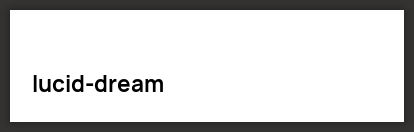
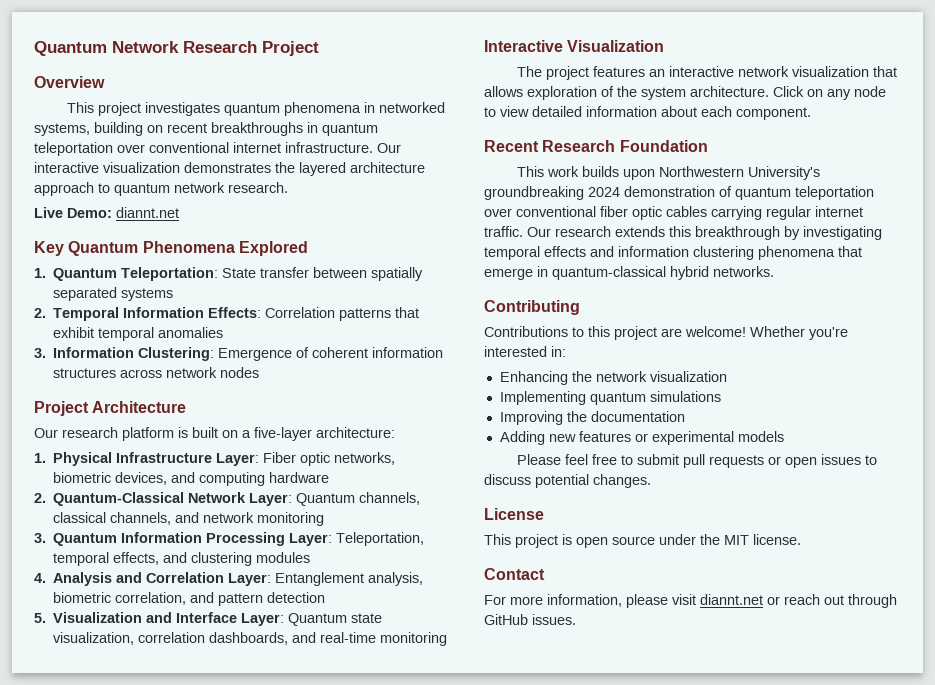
[32,75,164,92] lucid-dream -> [34,41,319,56] [34,76,105,88] [66,102,445,116] [34,122,378,136] [34,142,401,156] [34,162,425,176] [34,182,288,196] [34,207,179,218] [34,241,308,256] [34,267,424,281] [53,287,174,301] [34,307,420,321] [53,327,224,341] [34,347,444,361] [53,367,260,378] [34,401,187,416] [34,427,395,441] [34,452,396,466] [53,472,330,486] [34,492,421,506] [53,512,325,526] [34,532,425,546] [53,552,311,566] [34,572,424,586] [53,592,326,606] [34,612,383,626] [53,632,448,646] [484,40,665,52] [516,66,897,80] [484,86,886,100] [484,106,811,120] [484,140,708,152] [516,166,820,180] [484,186,874,200] [484,206,863,220] [484,226,882,240] [484,246,862,260] [484,266,774,280] [484,300,580,315] [484,326,848,340] [484,346,566,357] [499,371,727,385] [499,391,721,405] [499,411,685,425] [499,431,784,445] [516,454,877,468] [484,474,651,488] [484,508,544,520] [484,534,801,548] [484,568,545,580] [484,594,897,608] [484,614,576,625] Quantum Network Research Project // Overview // This project investigates quantum phenomena in networked systems, building on recent breakthroughs in quantum teleportation over conventional internet infrastructure. Our interactive visualization demonstrates the layered architecture approach to quantum network research. // Live Demo: diannt.net // Key Quantum Phenomena Explored // 1. Quantum Teleportation: State transfer between spatially separated systems // 2. Temporal Information Effects: Correlation patterns that exhibit temporal anomalies // 3. Information Clustering: Emergence of coherent information structures across network nodes // Project Architecture // Our research platform is built on a five-layer architecture: // 1. Physical Infrastructure Layer: Fiber optic networks, biometric devices, and computing hardware // 2. Quantum-Classical Network Layer: Quantum channels, classical channels, and network monitoring // 3. Quantum Information Processing Layer: Teleportation, temporal effects, and clustering modules // 4. Analysis and Correlation Layer: Entanglement analysis, biometric correlation, and pattern detection // 5. Visualization and Interface Layer: Quantum state visualization, correlation dashboards, and real-time monitoring // Interactive Visualization // The project features an interactive network visualization that allows exploration of the system architecture. Click on any node to view detailed information about each component. // Recent Research Foundation // This work builds upon Northwestern University's groundbreaking 2024 demonstration of quantum teleportation over conventional fiber optic cables carrying regular internet traffic. Our research extends this breakthrough by investigating temporal effects and information clustering phenomena that emerge in quantum-classical hybrid networks. // Contributing // Contributions to this project are welcome! Whether you're interested in: // Enhancing the network visualization // Implementing quantum simulations // Improving the documentation // Adding new features or experimental models // Please feel free to submit pull requests or open issues to discuss potential changes. // License // This project is open source under the MIT license. // Contact // For more information, please visit diannt.net or reach out through GitHub issues.

